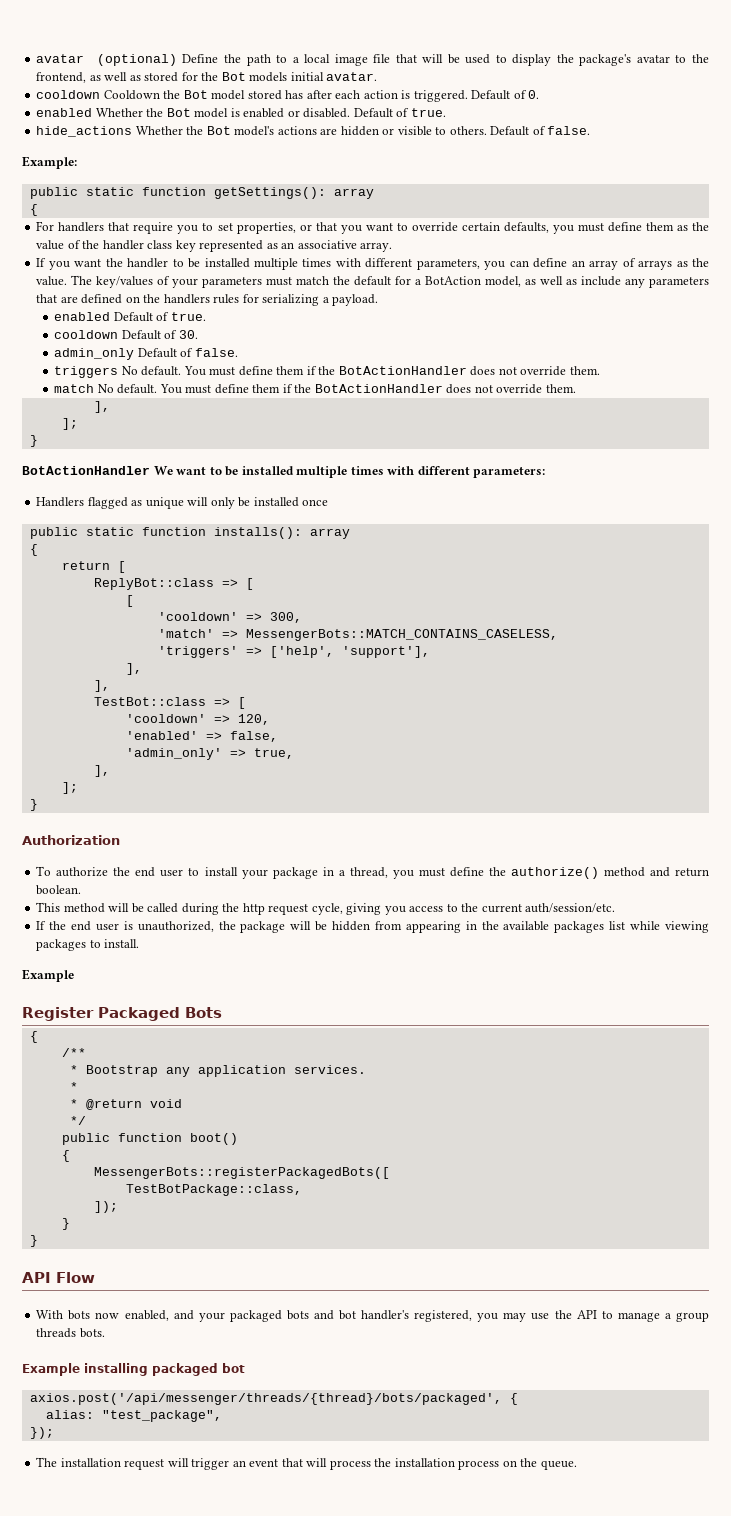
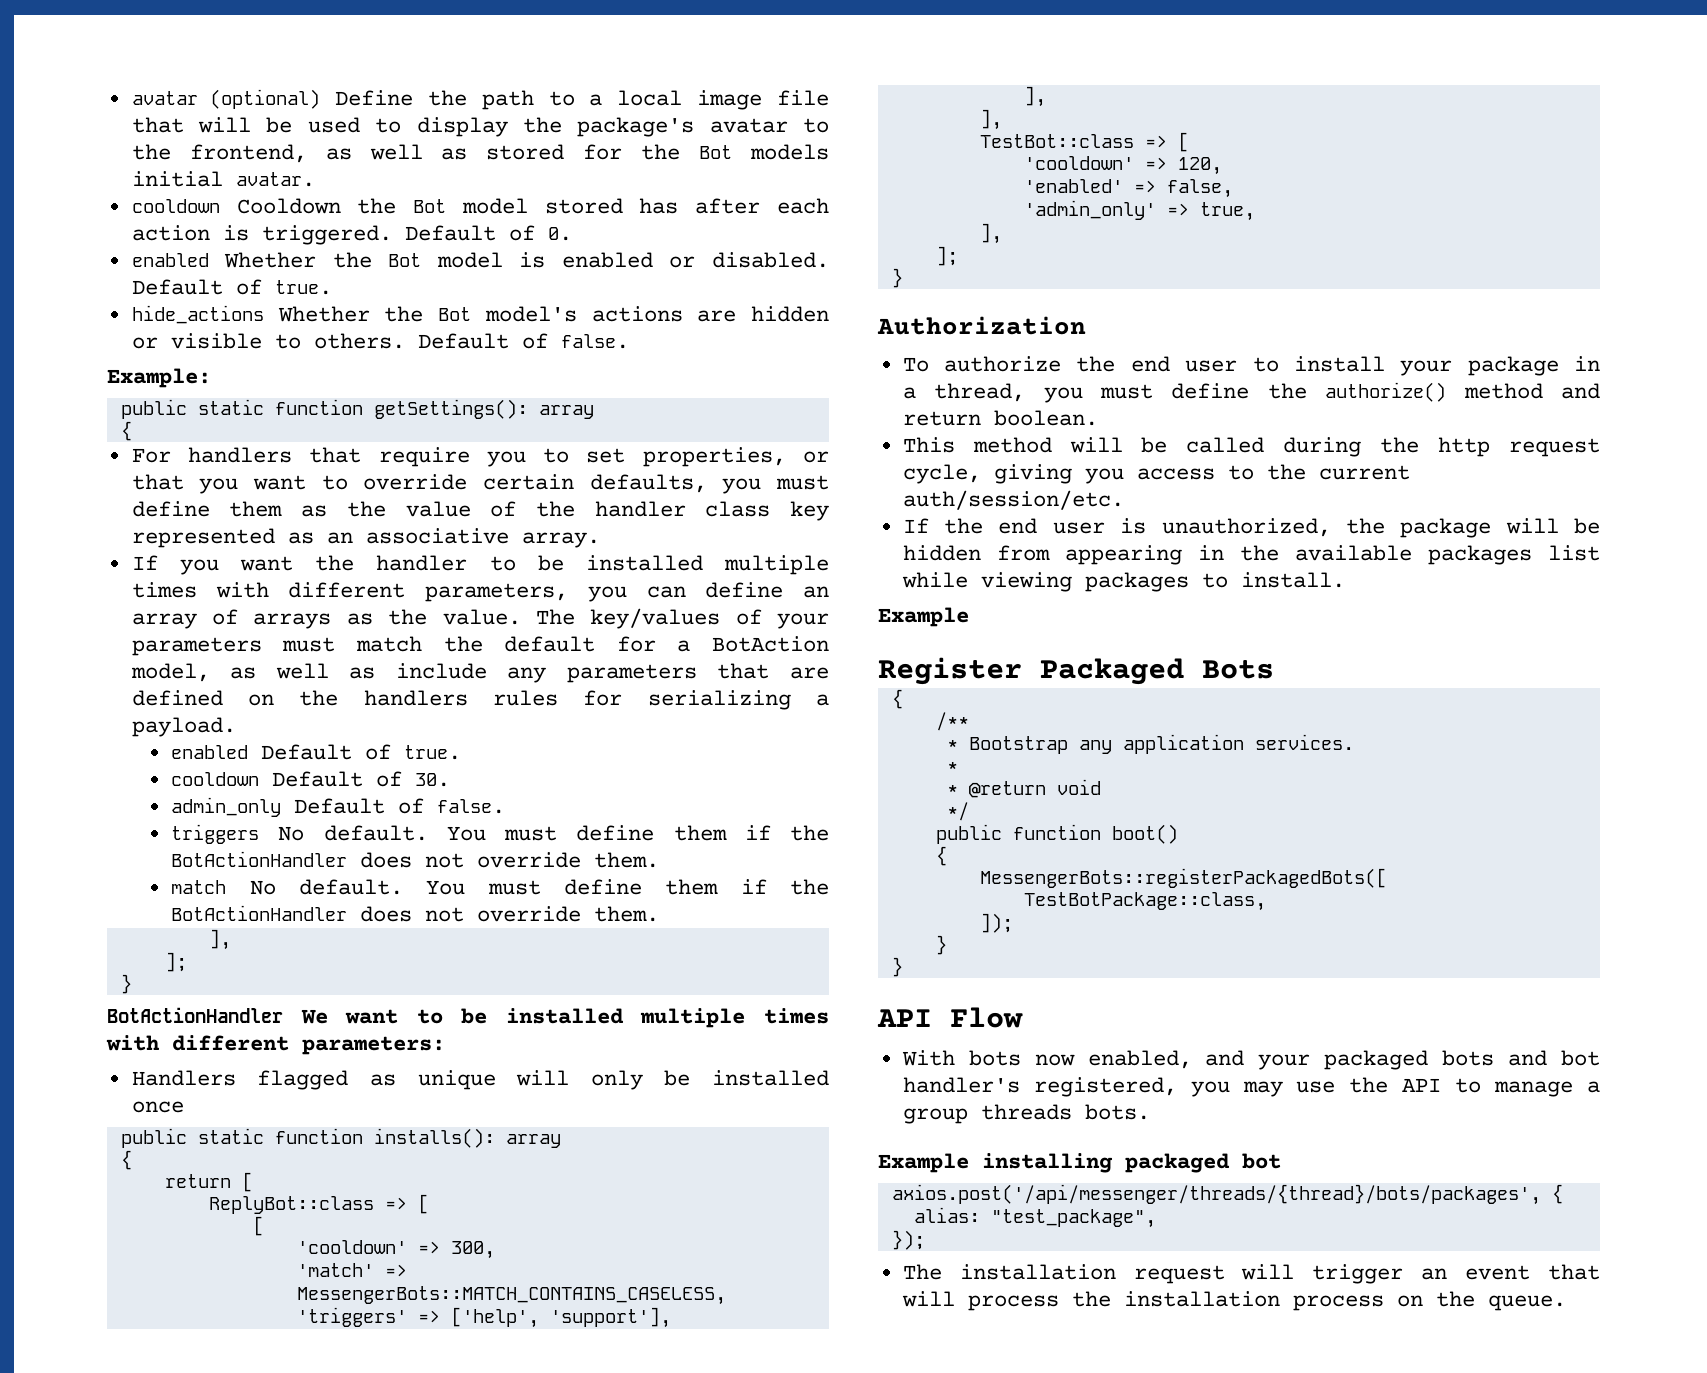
[29,1393,502,1405] axios.post('/api/messenger/threads/{thread}/bots/packaged', -> [891,1184,1541,1205] axios.post('/api/messenger/threads/{thread}/bots/packages',

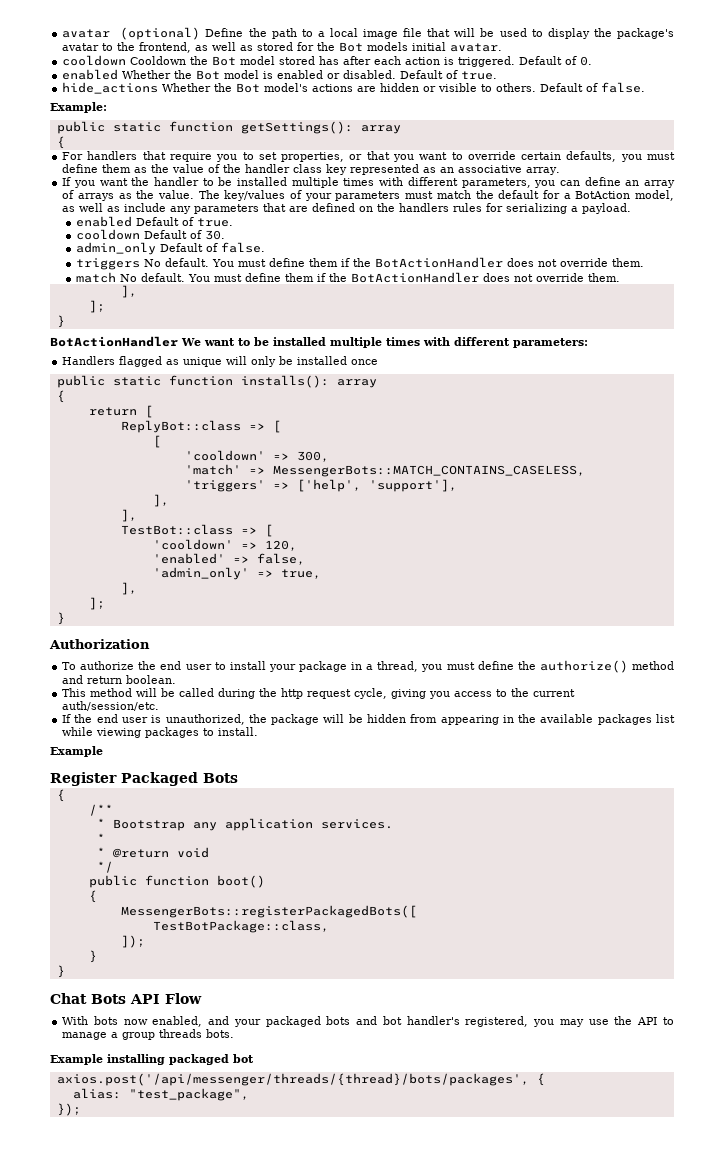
(903, 967) none -> [50,993,126,1004] Chat Bots
[902,1264,1600,1284] [901,1291,1566,1311] // The installation request will trigger an event that will process the installation process on the queue. -> (81, 1109) none

